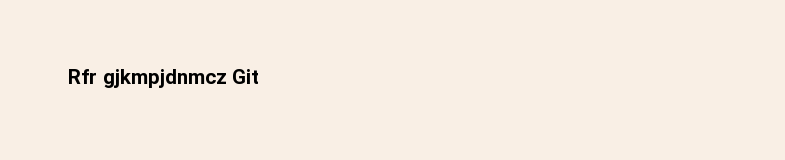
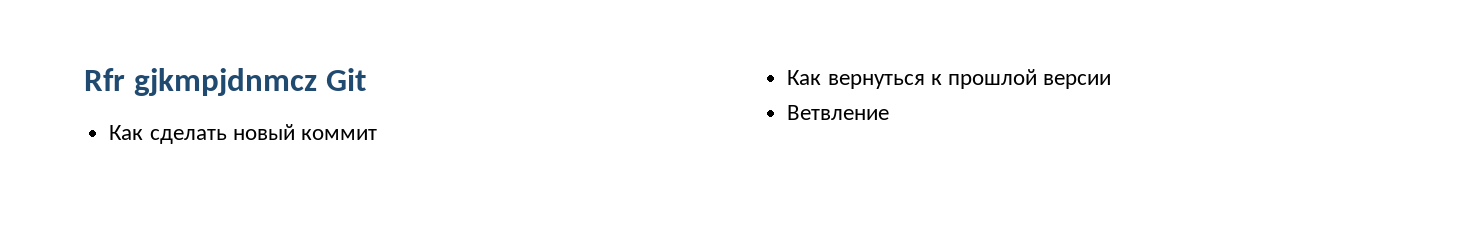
(260, 76) none -> [109,124,377,144] [787,69,1112,89] [787,105,890,120] // Как сделать новый коммит // Как вернуться к прошлой версии // Ветвление

